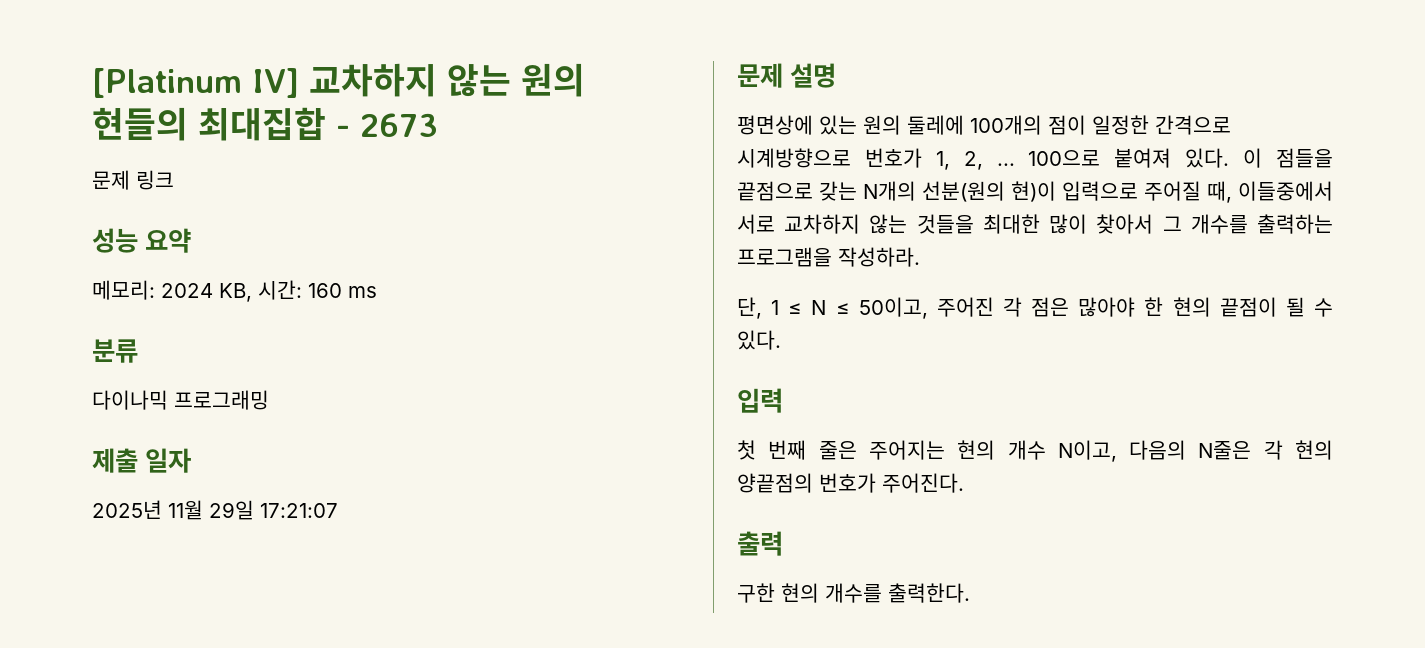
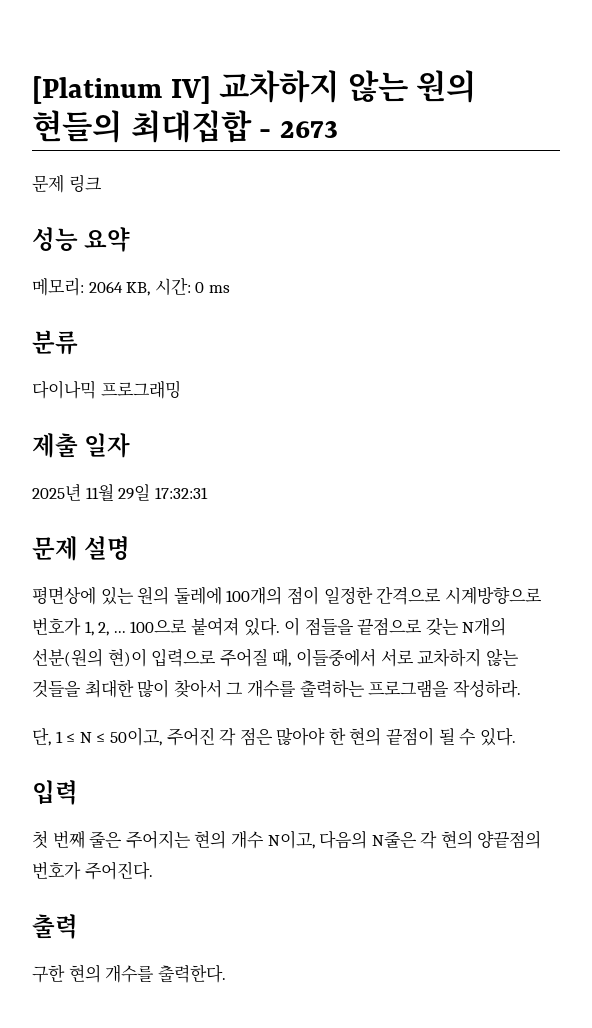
[161,283,213,298] 2024 -> [88,281,123,293] 2064
[308,283,342,298] 160 -> [195,282,205,293] 0
[260,503,338,518] 17:21:07 -> [154,487,208,499] 17:32:31

